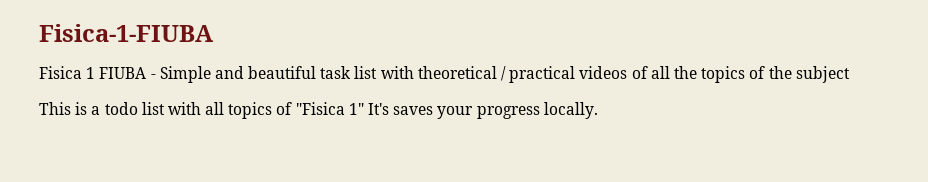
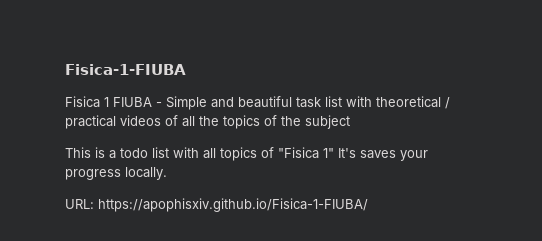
(598, 110) none -> [65,198,368,212] // URL: https://apophisxiv.github.io/Fisica-1-FIUBA/

